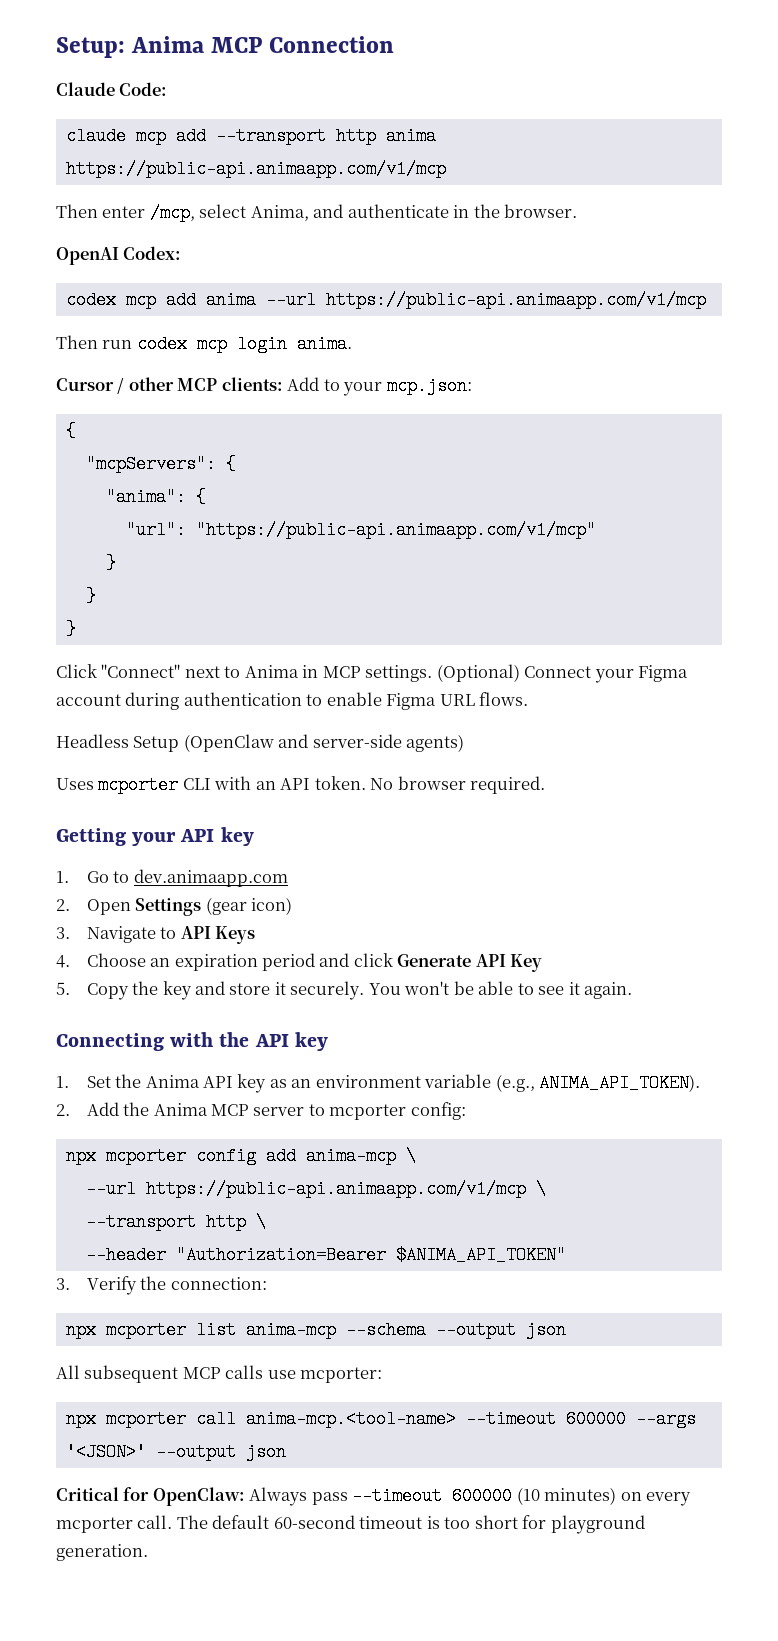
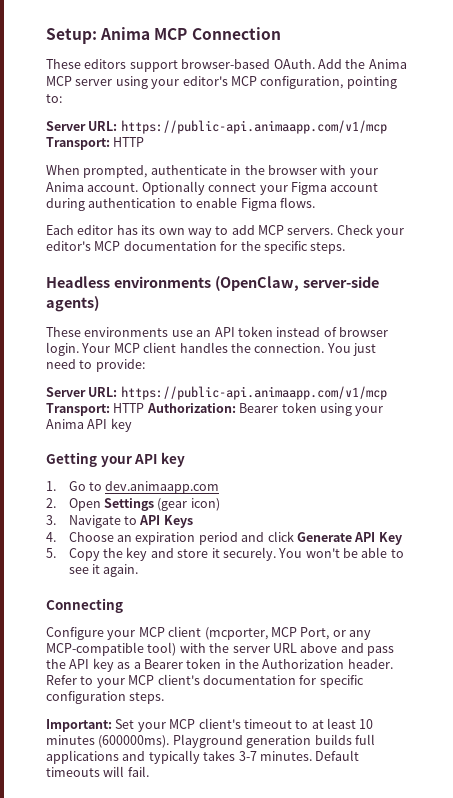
[56,82,168,96] [65,127,436,145] [65,160,446,178] [56,204,578,222] [56,246,182,265] [65,291,706,309] [56,335,352,353] [56,377,472,396] [65,422,76,440] [85,455,236,473] [105,488,206,506] [125,521,596,539] [105,554,116,572] [85,587,96,605] [65,620,76,638] [56,664,592,682] Claude Code: // claude mcp add --transport http anima https://public-api.animaapp.com/v1/mcp // Then enter /mcp, select Anima, and authenticate in the browser. // OpenAI Codex: // codex mcp add anima --url https://public-api.animaapp.com/v1/mcp // Then run codex mcp login anima. // Cursor / other MCP clients: Add to your mcp.json: // { // "mcpServers": { // "anima": { // "url": "https://public-api.animaapp.com/v1/mcp" // } // } // } // Click "Connect" next to Anima in MCP settings. (Optional) Connect -> [46,59,407,72] [46,76,397,89] [46,94,62,103] [46,120,387,134] [46,137,145,150] [46,165,378,178] [46,181,257,195] These editors support browser-based OAuth. Add the Anima MCP server using your editor's MCP configuration, pointing to: // Server URL: https://public-api.animaapp.com/v1/mcp Transport: HTTP // When prompted, authenticate in the browser with your Anima account. Optionally connect
[439,694,475,706] URL -> (277, 204) none
[56,734,465,752] [56,776,546,794] Headless Setup (OpenClaw and server-side agents) // Uses mcporter CLI with an API token. No browser required. -> [46,224,405,238] [46,241,346,254] [46,276,379,291] [46,296,99,312] [46,326,388,337] [46,342,376,356] [46,359,145,372] [46,386,387,400] [46,402,384,416] [46,418,132,432] Each editor has its own way to add MCP servers. Check your editor's MCP documentation for the specific steps. // Headless environments (OpenClaw, server-side agents) // These environments use an API token instead of browser login. Your MCP client handles the connection. You just need to provide: // Server URL: https://public-api.animaapp.com/v1/mcp Transport: HTTP Authorization: Bearer token using your Anima API key
[170,1032,328,1051] [56,1074,701,1093] [56,1102,466,1120] [65,1147,416,1165] [85,1180,546,1198] [85,1213,266,1231] [85,1246,566,1264] [56,1276,267,1295] [65,1321,566,1339] [56,1365,383,1383] [65,1410,696,1428] [65,1443,286,1461] [56,1487,692,1506] [56,1515,645,1534] [56,1544,148,1561] with the API key // 1. Set the Anima API key as an environment variable (e.g., ANIMA_API_TOKEN). // 2. Add the Anima MCP server to mcporter config: // npx mcporter config add anima-mcp \ // --url https://public-api.animaapp.com/v1/mcp \ // --transport http \ // --header "Authorization=Bearer $ANIMA_API_TOKEN" // 3. Verify the connection: // npx mcporter list anima-mcp --schema --output json // All subsequent MCP calls use mcporter: // npx mcporter call anima-mcp.<tool-name> --timeout 600000 --args '<JSON>' --output json // Critical for OpenClaw: Always pass --timeout 600000 (10 minutes) on every mcporter call. The default 60-second timeout is too short for playground generation. -> [46,626,371,640] [46,642,394,656] [46,658,393,672] [46,674,364,688] [46,691,165,704] [46,718,374,732] [46,734,375,748] [46,750,360,764] [46,766,149,777] // Configure your MCP client (mcporter, MCP Port, or any MCP-compatible tool) with the server URL above and pass the API key as a Bearer token in the Authorization header. Refer to your MCP client's documentation for specific configuration steps. // Important: Set your MCP client's timeout to at least 10 minutes (600000ms). Playground generation builds full applications and typically takes 3-7 minutes. Default timeouts will fail.

